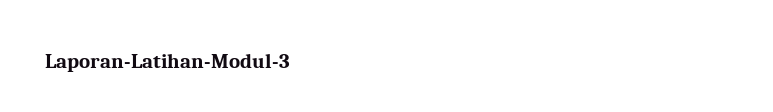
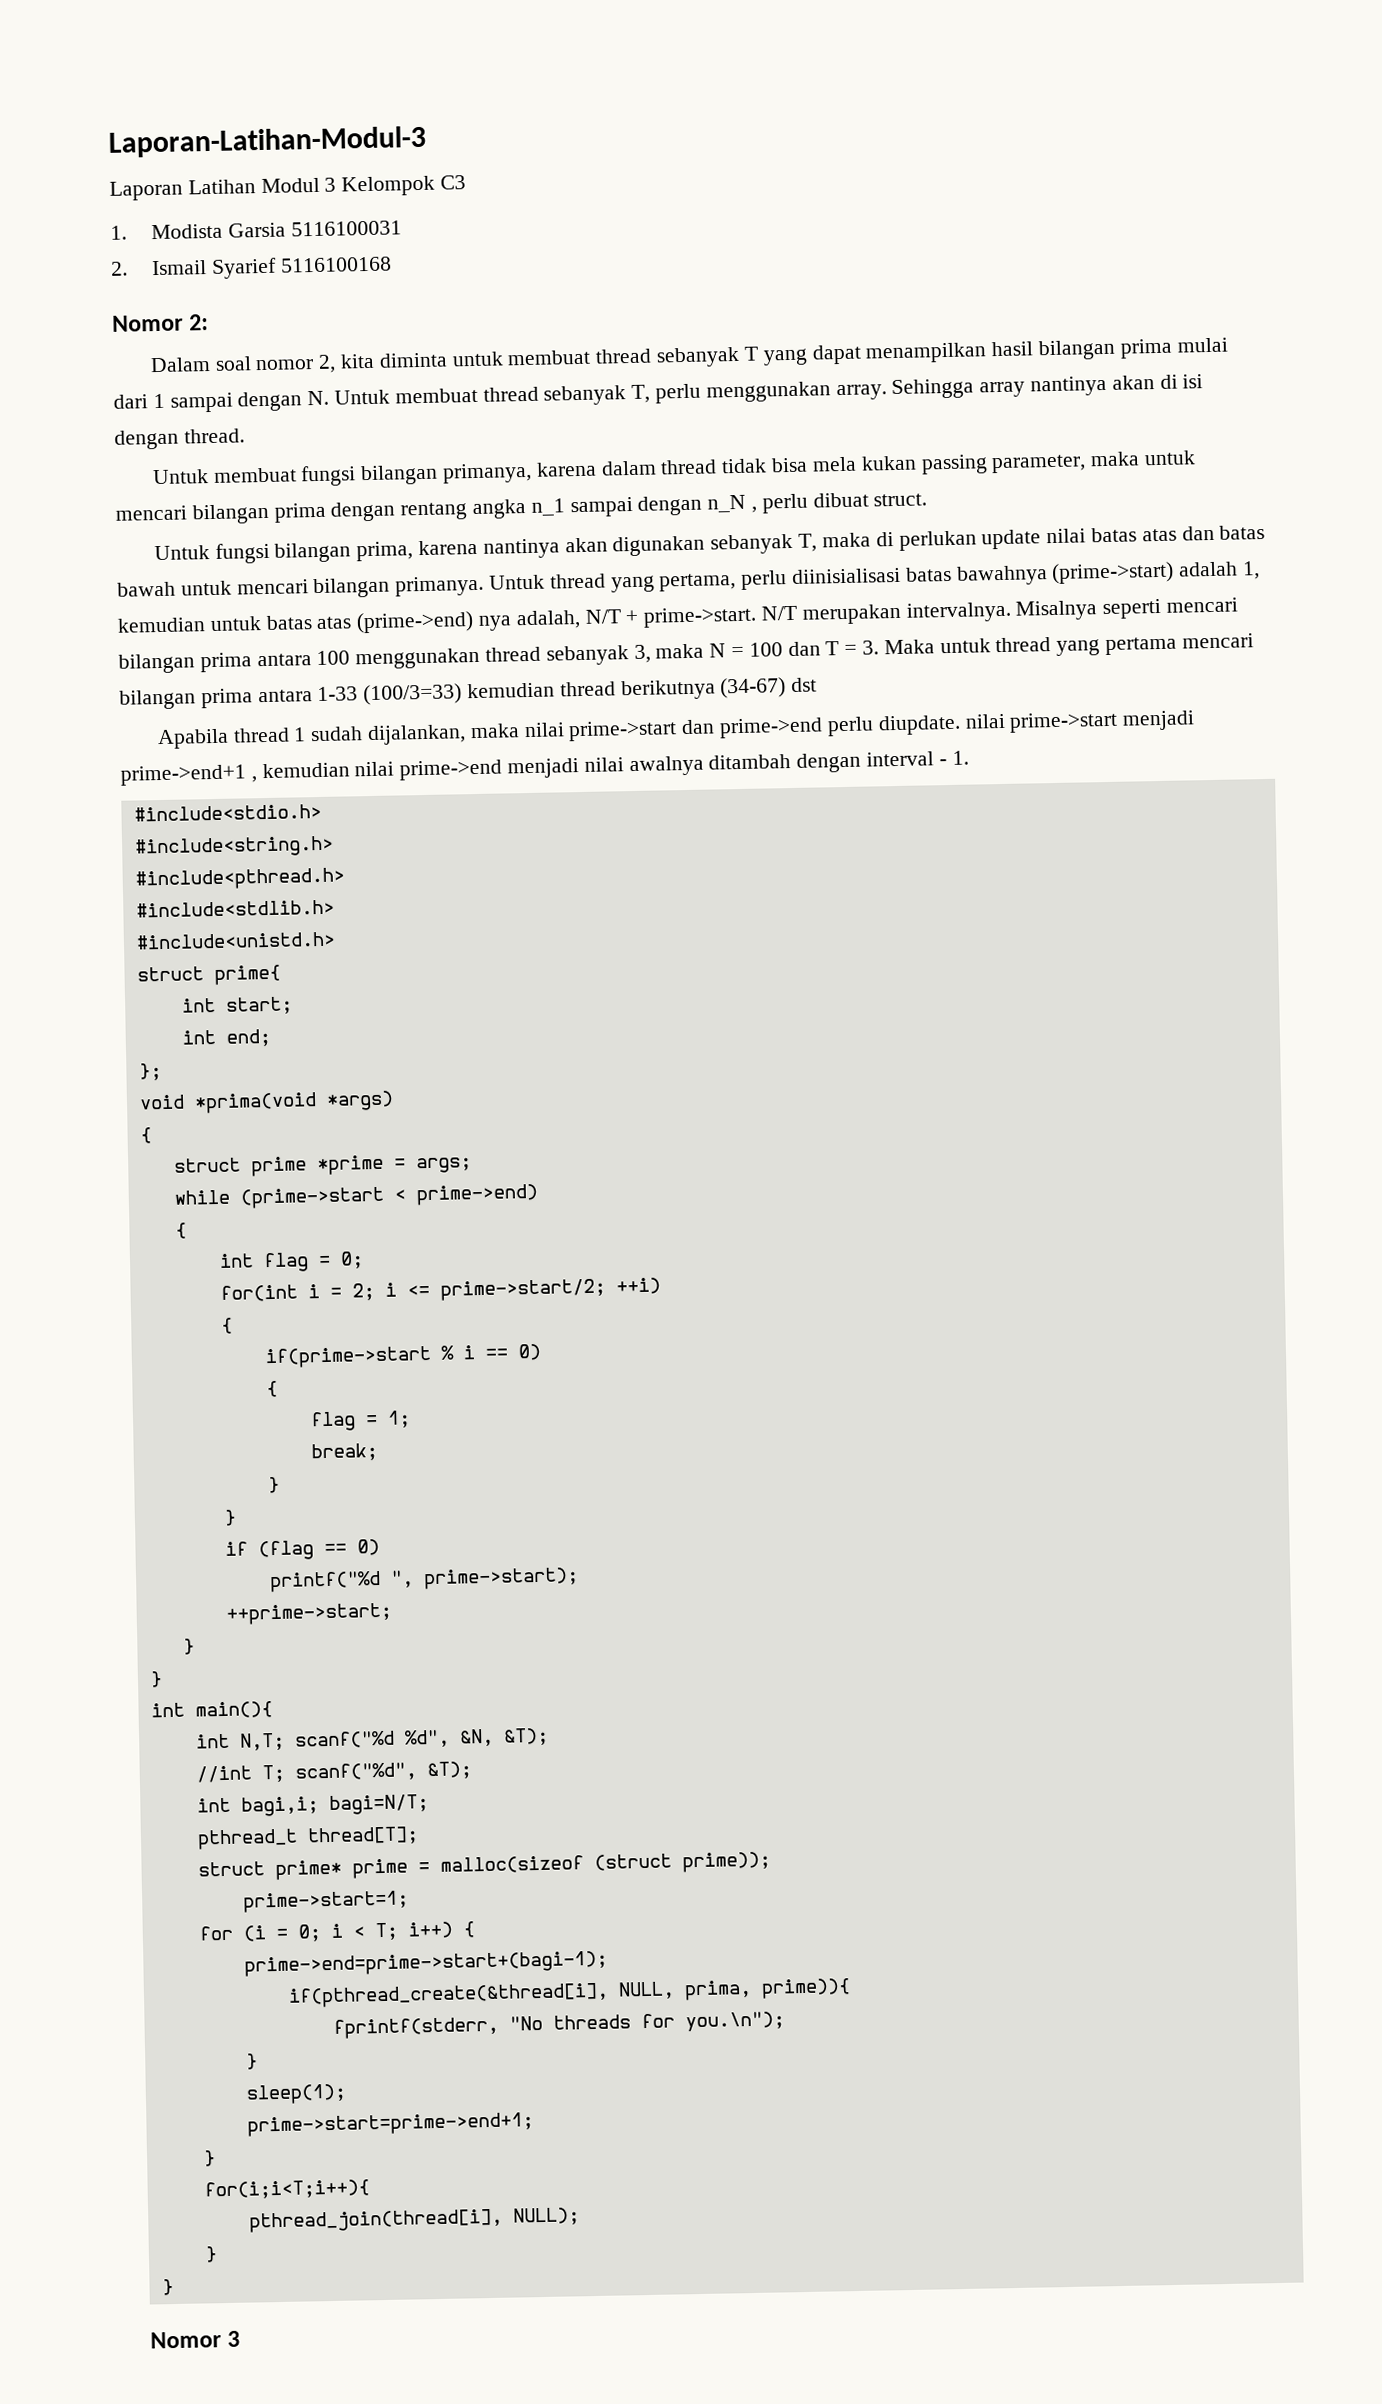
(290, 62) none -> [109,175,467,201] [110,220,402,240] [111,256,392,279] [112,314,210,332] [149,337,1228,373] [113,374,1204,413] [114,428,245,450] [151,450,1196,487] [115,492,928,525] [153,524,1266,564] [117,561,1261,599] [117,597,1239,634] [118,633,1254,674] [119,677,818,710] [156,710,1196,750] [120,750,969,786] [133,803,322,822] [134,835,334,859] [134,867,345,891] [135,899,335,918] [135,931,336,950] [136,964,281,986] [181,996,293,1015] [181,1028,271,1047] [138,1063,162,1081] [138,1090,394,1114] [139,1127,152,1144] [173,1154,472,1177] [173,1183,538,1209] [174,1222,187,1239] [218,1251,364,1273] [219,1277,661,1302] [220,1317,233,1334] [264,1343,541,1369] [265,1380,278,1398] [309,1410,411,1432] [310,1443,378,1462] [267,1476,280,1494] [223,1509,237,1526] [224,1538,380,1561] [268,1567,579,1593] [225,1602,392,1625] [182,1638,195,1655] [149,1671,163,1688] [150,1701,273,1719] [195,1727,549,1751] [195,1761,472,1783] [196,1794,429,1817] [196,1826,419,1850] [197,1851,771,1881] [242,1890,409,1913] [198,1921,475,1942] [243,1950,608,1977] [287,1978,851,2008] [332,2011,785,2039] [245,2053,258,2070] [245,2083,347,2105] [246,2112,534,2137] [202,2150,216,2167] [203,2179,370,2200] [248,2207,580,2233] [204,2246,218,2263] [161,2279,174,2296] [150,2330,241,2349] // Laporan Latihan Modul 3 Kelompok C3 // 1. Modista Garsia 5116100031 // 2. Ismail Syarief 5116100168 // Nomor 2: // Dalam soal nomor 2, kita diminta untuk membuat thread sebanyak T yang dapat menampilkan hasil bilangan prima mulai dari 1 sampai dengan N. Untuk membuat thread sebanyak T, perlu menggunakan array. Sehingga array nantinya akan di isi dengan thread. // Untuk membuat fungsi bilangan primanya, karena dalam thread tidak bisa mela kukan passing parameter, maka untuk mencari bilangan prima dengan rentang angka n_1 sampai dengan n_N , perlu dibuat struct. // Untuk fungsi bilangan prima, karena nantinya akan digunakan sebanyak T, maka di perlukan update nilai batas atas dan batas bawah untuk mencari bilangan primanya. Untuk thread yang pertama, perlu diinisialisasi batas bawahnya (prime->start) adalah 1, kemudian untuk batas atas (prime->end) nya adalah, N/T + prime->start. N/T merupakan intervalnya. Misalnya seperti mencari bilangan prima antara 100 menggunakan thread sebanyak 3, maka N = 100 dan T = 3. Maka untuk thread yang pertama mencari bilangan prima antara 1-33 (100/3=33) kemudian thread berikutnya (34-67) dst // Apabila thread 1 sudah dijalankan, maka nilai prime->start dan prime->end perlu diupdate. nilai prime->start menjadi prime->end+1 , kemudian nilai prime->end menjadi nilai awalnya ditambah dengan interval - 1. // #include<stdio.h> // #include<string.h> // #include<pthread.h> // #include<stdlib.h> // #include<unistd.h> // struct prime{ // int start; // int end; // }; // void *prima(void *args) // { // struct prime *prime = args; // while (prime->start < prime->end) // { // int flag = 0; // for(int i = 2; i <= prime->start/2; ++i) // { // if(prime->start % i == 0) // { // flag = 1; // break; // } // } // if (flag == 0) // printf("%d ", prime->start); // ++prime->start; // } // } // int main(){ // int N,T; scanf("%d %d", &N, &T); // //int T; scanf("%d", &T); // int bagi,i; bagi=N/T; // pthread_t thread[T]; // struct prime* prime = malloc(sizeof (struct prime)); // prime->start=1; // for (i = 0; i < T; i++) { // prime->end=prime->start+(bagi-1); // if(pthread_create(&thread[i], NULL, prima, prime)){ // fprintf(stderr, "No threads for you.\n"); // } // sleep(1); // prime->start=prime->end+1; // } // for(i;i<T;i++){ // pthread_join(thread[i], NULL); // } // } // Nomor 3

